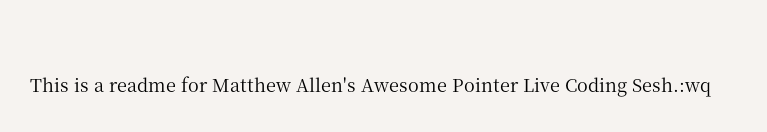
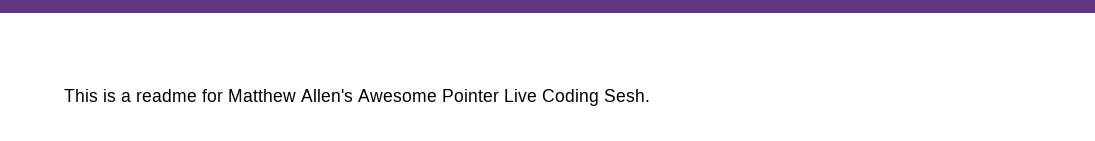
[632,77,711,97] Sesh.:wq -> [604,89,650,102] Sesh.

